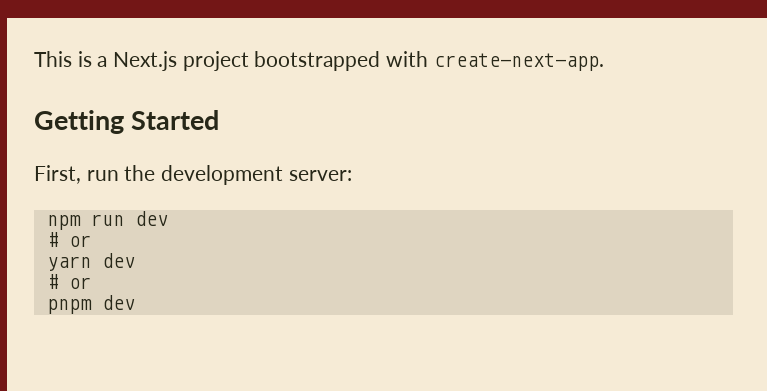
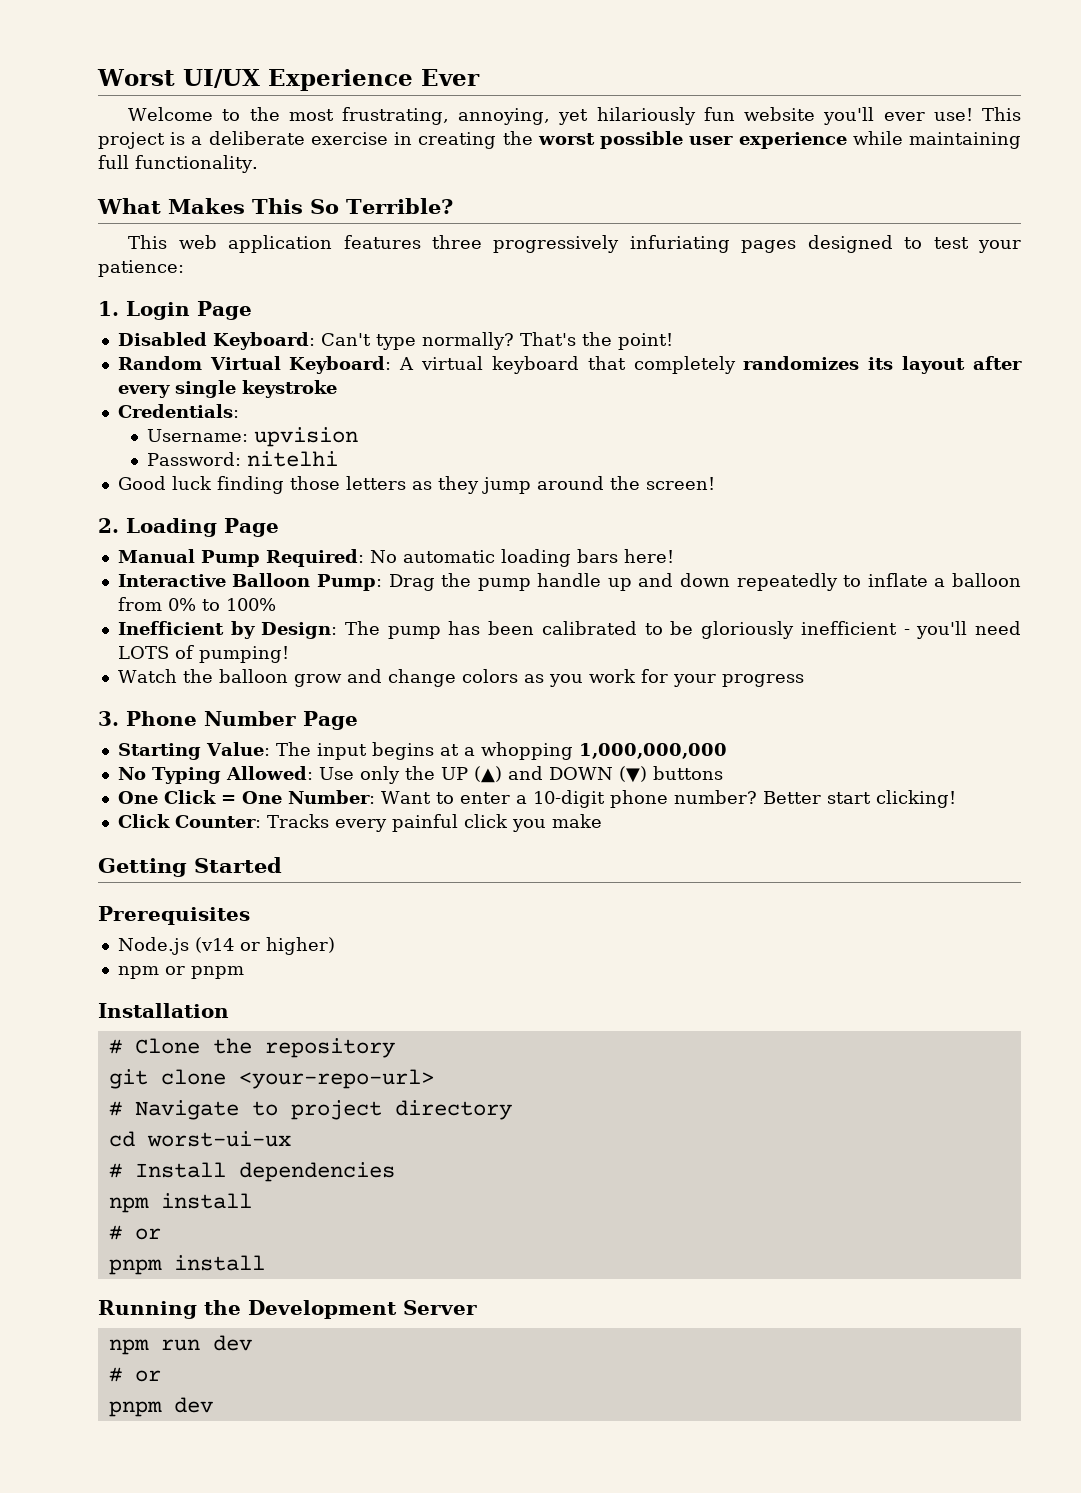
[34,51,604,71] [34,110,220,134] [34,165,352,185] This is a Next.js project bootstrapped with create-next-app. // Getting Started // First, run the development server: -> [97,69,480,91] [128,107,1022,125] [98,131,1022,149] [98,155,258,173] [97,198,453,214] [128,235,1022,253] [98,260,184,277] [98,301,252,320] [117,332,673,350] [117,356,1023,374] [117,380,337,398] [117,404,239,418] [147,427,359,447] [147,451,339,467] [117,476,715,494] [98,518,279,537] [117,549,674,567] [117,573,1022,591] [117,597,276,611] [117,621,1021,639] [117,645,289,663] [117,669,804,687] [98,711,358,730] [117,742,727,760] [117,766,723,784] [117,790,956,808] [117,814,602,832] [98,857,282,877] [98,906,250,925] [117,937,335,955] [117,966,244,979] [98,1003,229,1018] [108,1038,395,1058] [108,1069,434,1089] [108,1100,512,1120] [108,1131,291,1147] [108,1162,395,1182] [108,1193,252,1213] [108,1225,161,1240] [108,1255,265,1275] [98,1300,477,1319] Worst UI/UX Experience Ever // Welcome to the most frustrating, annoying, yet hilariously fun website you'll ever use! This project is a deliberate exercise in creating the worst possible user experience while maintaining full functionality. // What Makes This So Terrible? // This web application features three progressively infuriating pages designed to test your patience: // 1. Login Page // Disabled Keyboard: Can't type normally? That's the point! // Random Virtual Keyboard: A virtual keyboard that completely randomizes its layout after every single keystroke // Credentials: // Username: upvision // Password: nitelhi // Good luck finding those letters as they jump around the screen! // 2. Loading Page // Manual Pump Required: No automatic loading bars here! // Interactive Balloon Pump: Drag the pump handle up and down repeatedly to inflate a balloon from 0% to 100% // Inefficient by Design: The pump has been calibrated to be gloriously inefficient - you'll need LOTS of pumping! // Watch the balloon grow and change colors as you work for your progress // 3. Phone Number Page // Starting Value: The input begins at a whopping 1,000,000,000 // No Typing Allowed: Use only the UP (▲) and DOWN (▼) buttons // One Click = One Number: Want to enter a 10-digit phone number? Better start clicking! // Click Counter: Tracks every painful click you make // Getting Started // Prerequisites // Node.js (v14 or higher) // npm or pnpm // Installation // # Clone the repository // git clone <your-repo-url> // # Navigate to project directory // cd worst-ui-ux // # Install dependencies // npm install // # or // pnpm install // Running the Development Server
[46,253,135,271] [46,274,91,289] // yarn dev // # or -> (161, 1376) none

